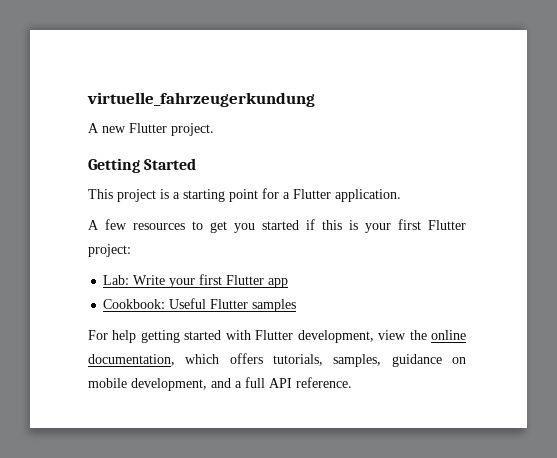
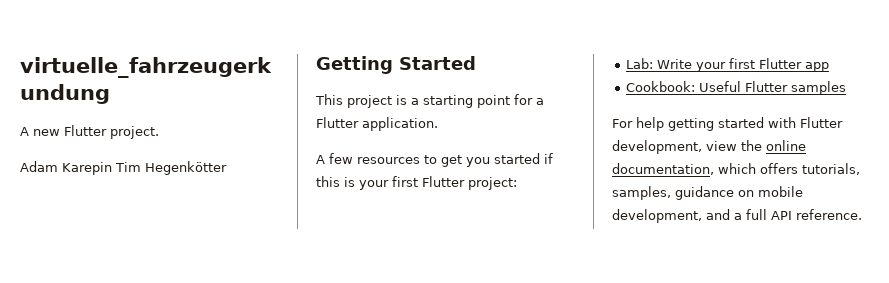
(214, 129) none -> [20,161,227,175] // Adam Karepin Tim Hegenkötter

